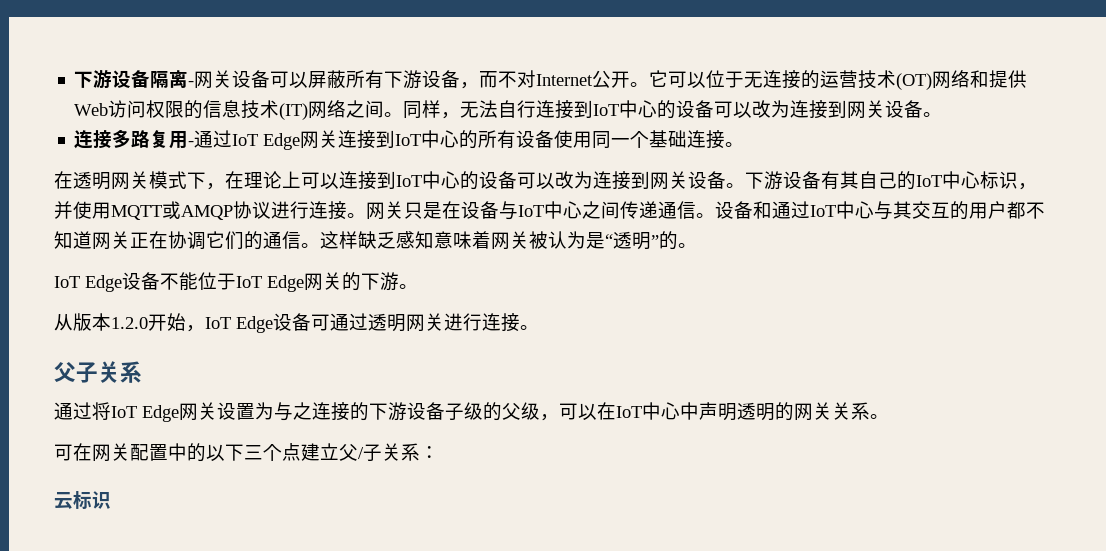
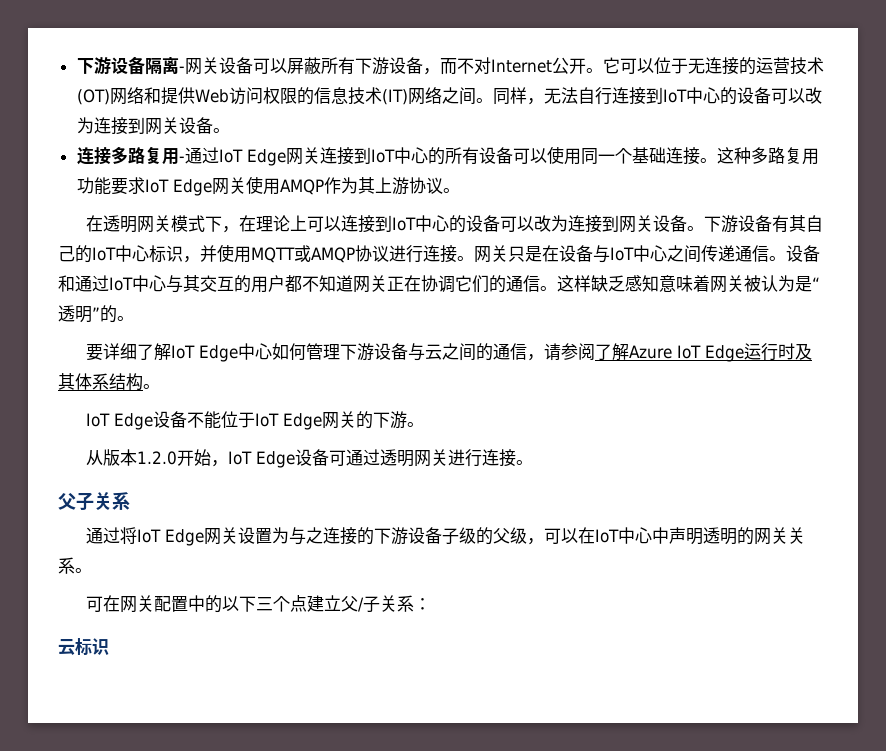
(555, 139) none -> [512,148,547,164] 可以
(745, 144) none -> [716,147,819,165] [76,176,460,196] 这种多路复用功能要求IoT Edge网关使用AMQP作为其上游协议。
(697, 245) none -> [86,343,813,362] [58,373,160,391] // 要详细了解IoT Edge中心如何管理下游设备与云之间的通信，请参阅了解Azure IoT Edge运行时及其体系结构。

